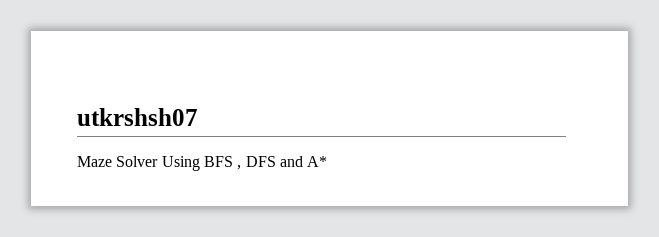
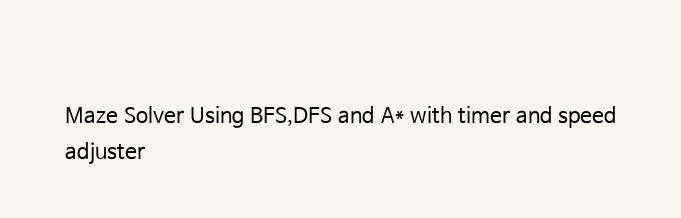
[77,108,198,126] utkrshsh07 // -> (65, 115) none
[203,156,328,170] BFS , DFS and A* -> [250,106,617,128] [65,142,145,165] BFS,DFS and A* with timer and speed adjuster

